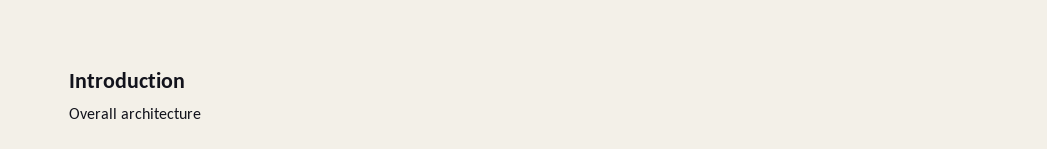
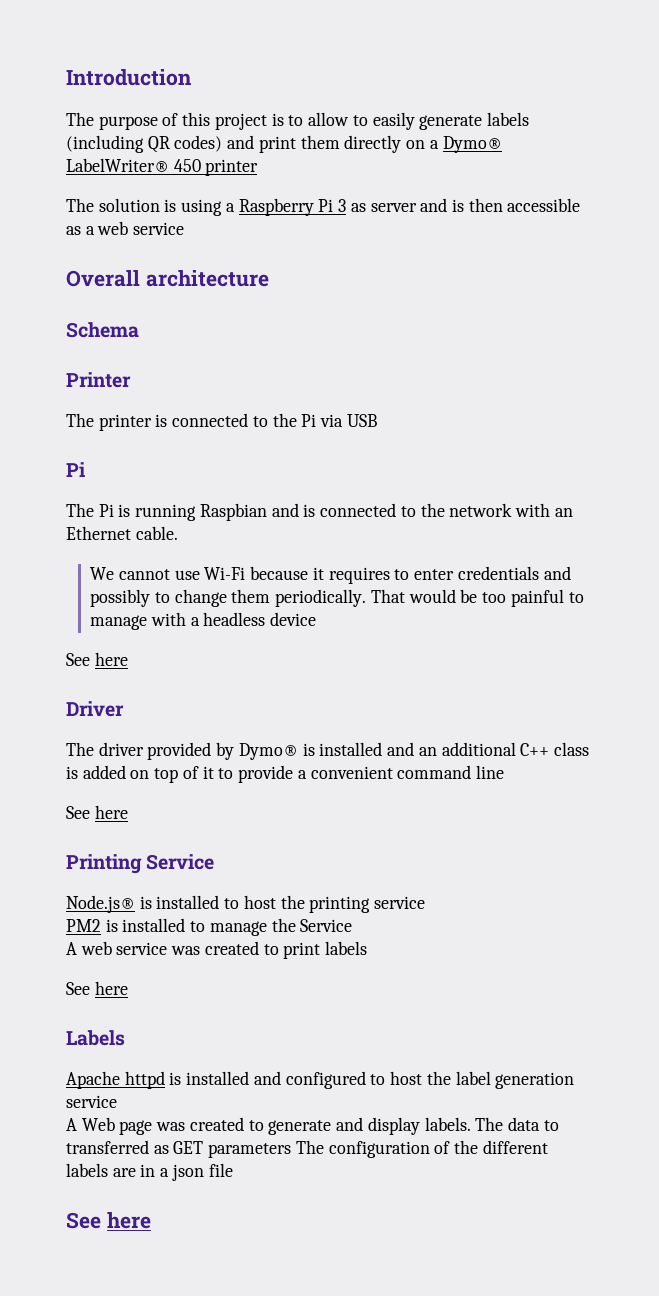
[69,108,202,119] Overall architecture -> [66,112,529,130] [66,135,502,153] [66,158,259,176] [66,198,581,216] [66,221,185,235] [66,270,269,287] [66,322,139,338] [66,372,131,388] [66,413,377,431] [66,462,85,477] [66,503,573,521] [66,526,178,540] [90,566,571,584] [90,589,584,607] [90,612,317,630] [66,652,128,666] [66,701,124,717] [66,742,589,760] [66,765,504,783] [66,805,128,819] [66,854,215,874] [66,895,426,913] [66,918,353,936] [66,941,368,959] [66,981,128,995] [66,1030,125,1046] [66,1071,575,1089] [66,1095,117,1108] [66,1117,559,1135] [66,1140,548,1158] [66,1163,233,1181] [66,1212,151,1229] The purpose of this project is to allow to easily generate labels (including QR codes) and print them directly on a Dymo® LabelWriter® 450 printer // The solution is using a Raspberry Pi 3 as server and is then accessible as a web service // Overall architecture // Schema // Printer // The printer is connected to the Pi via USB // Pi // The Pi is running Raspbian and is connected to the network with an Ethernet cable. // We cannot use Wi-Fi because it requires to enter credentials and possibly to change them periodically. That would be too painful to manage with a headless device // See here // Driver // The driver provided by Dymo® is installed and an additional C++ class is added on top of it to provide a convenient command line // See here // Printing Service // Node.js® is installed to host the printing service // PM2 is installed to manage the Service // A web service was created to print labels // See here // Labels // Apache httpd is installed and configured to host the label generation service // A Web page was created to generate and display labels. The data to transferred as GET parameters The configuration of the different labels are in a json file // See here

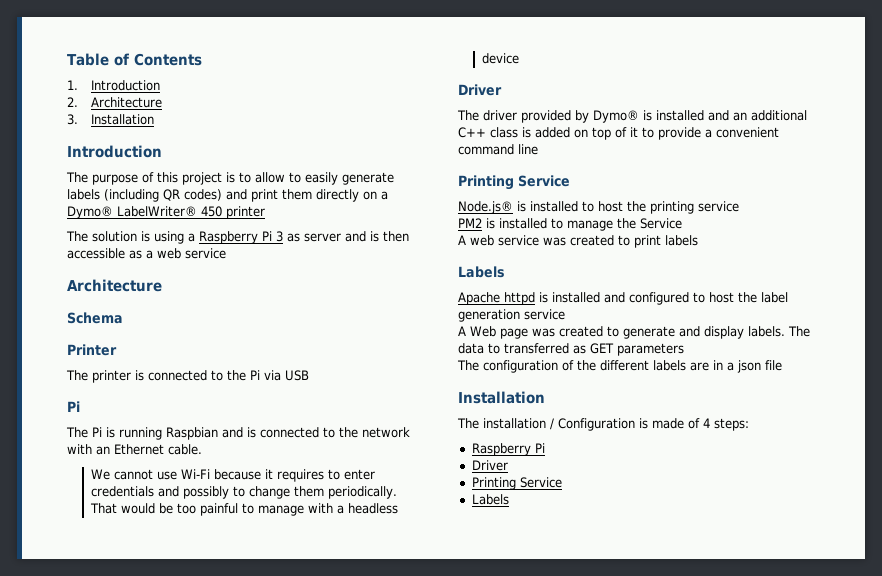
(66, 77) none -> [67,53,202,66] [67,80,160,91] [67,97,162,108] [67,114,154,125] Table of Contents // 1. Introduction // 2. Architecture // 3. Installation //
[66,270,269,287] Overall architecture -> [67,279,162,292] Architecture
[66,652,128,666] // See here -> (519, 58) none
[66,805,128,819] // See here -> (538, 149) none
[66,981,128,995] // See here -> (698, 240) none
(292, 1150) none -> (684, 349) //
[66,1212,151,1229] See here -> [458,391,545,404] [457,418,749,431] [471,443,545,456] [471,460,508,471] [471,477,562,490] [471,494,509,505] Installation // The installation / Configuration is made of 4 steps: // Raspberry Pi // Driver // Printing Service // Labels

